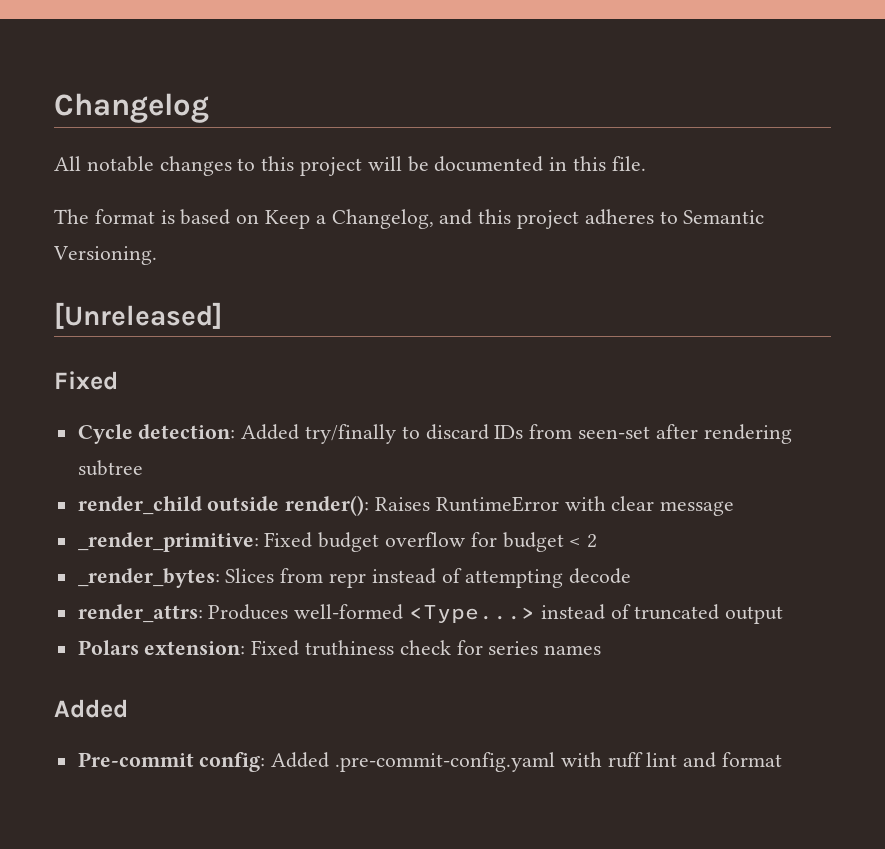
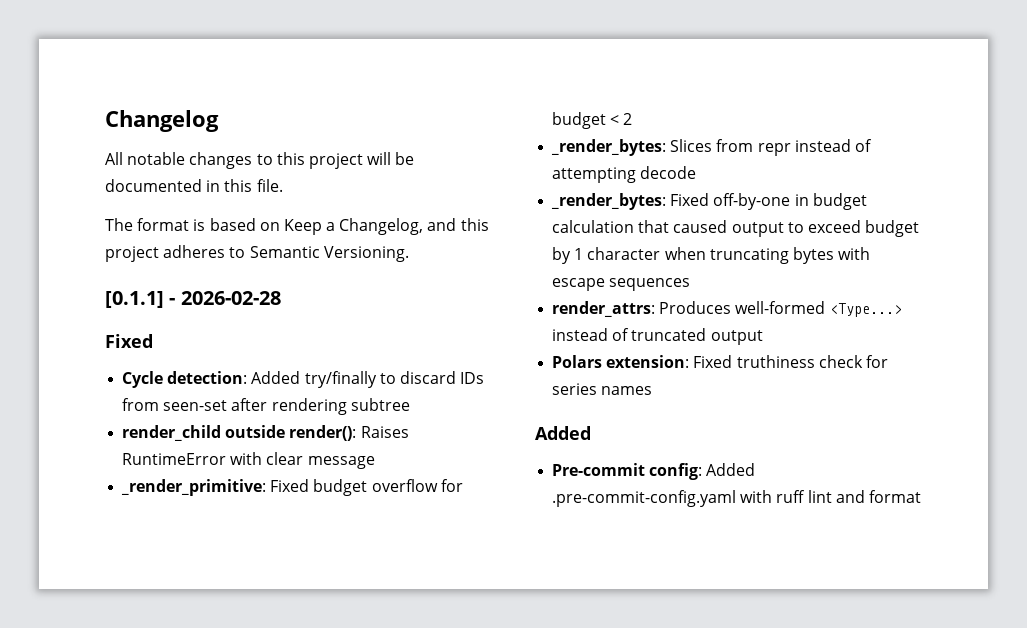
[54,302,222,329] [Unreleased] -> [105,291,281,308] [0.1.1] - 2026-02-28
(632, 576) none -> [551,193,867,210] [552,220,920,237] [552,247,871,264] [552,278,691,291] // _render_bytes: Fixed off-by-one in budget calculation that caused output to exceed budget by 1 character when truncating bytes with escape sequences

